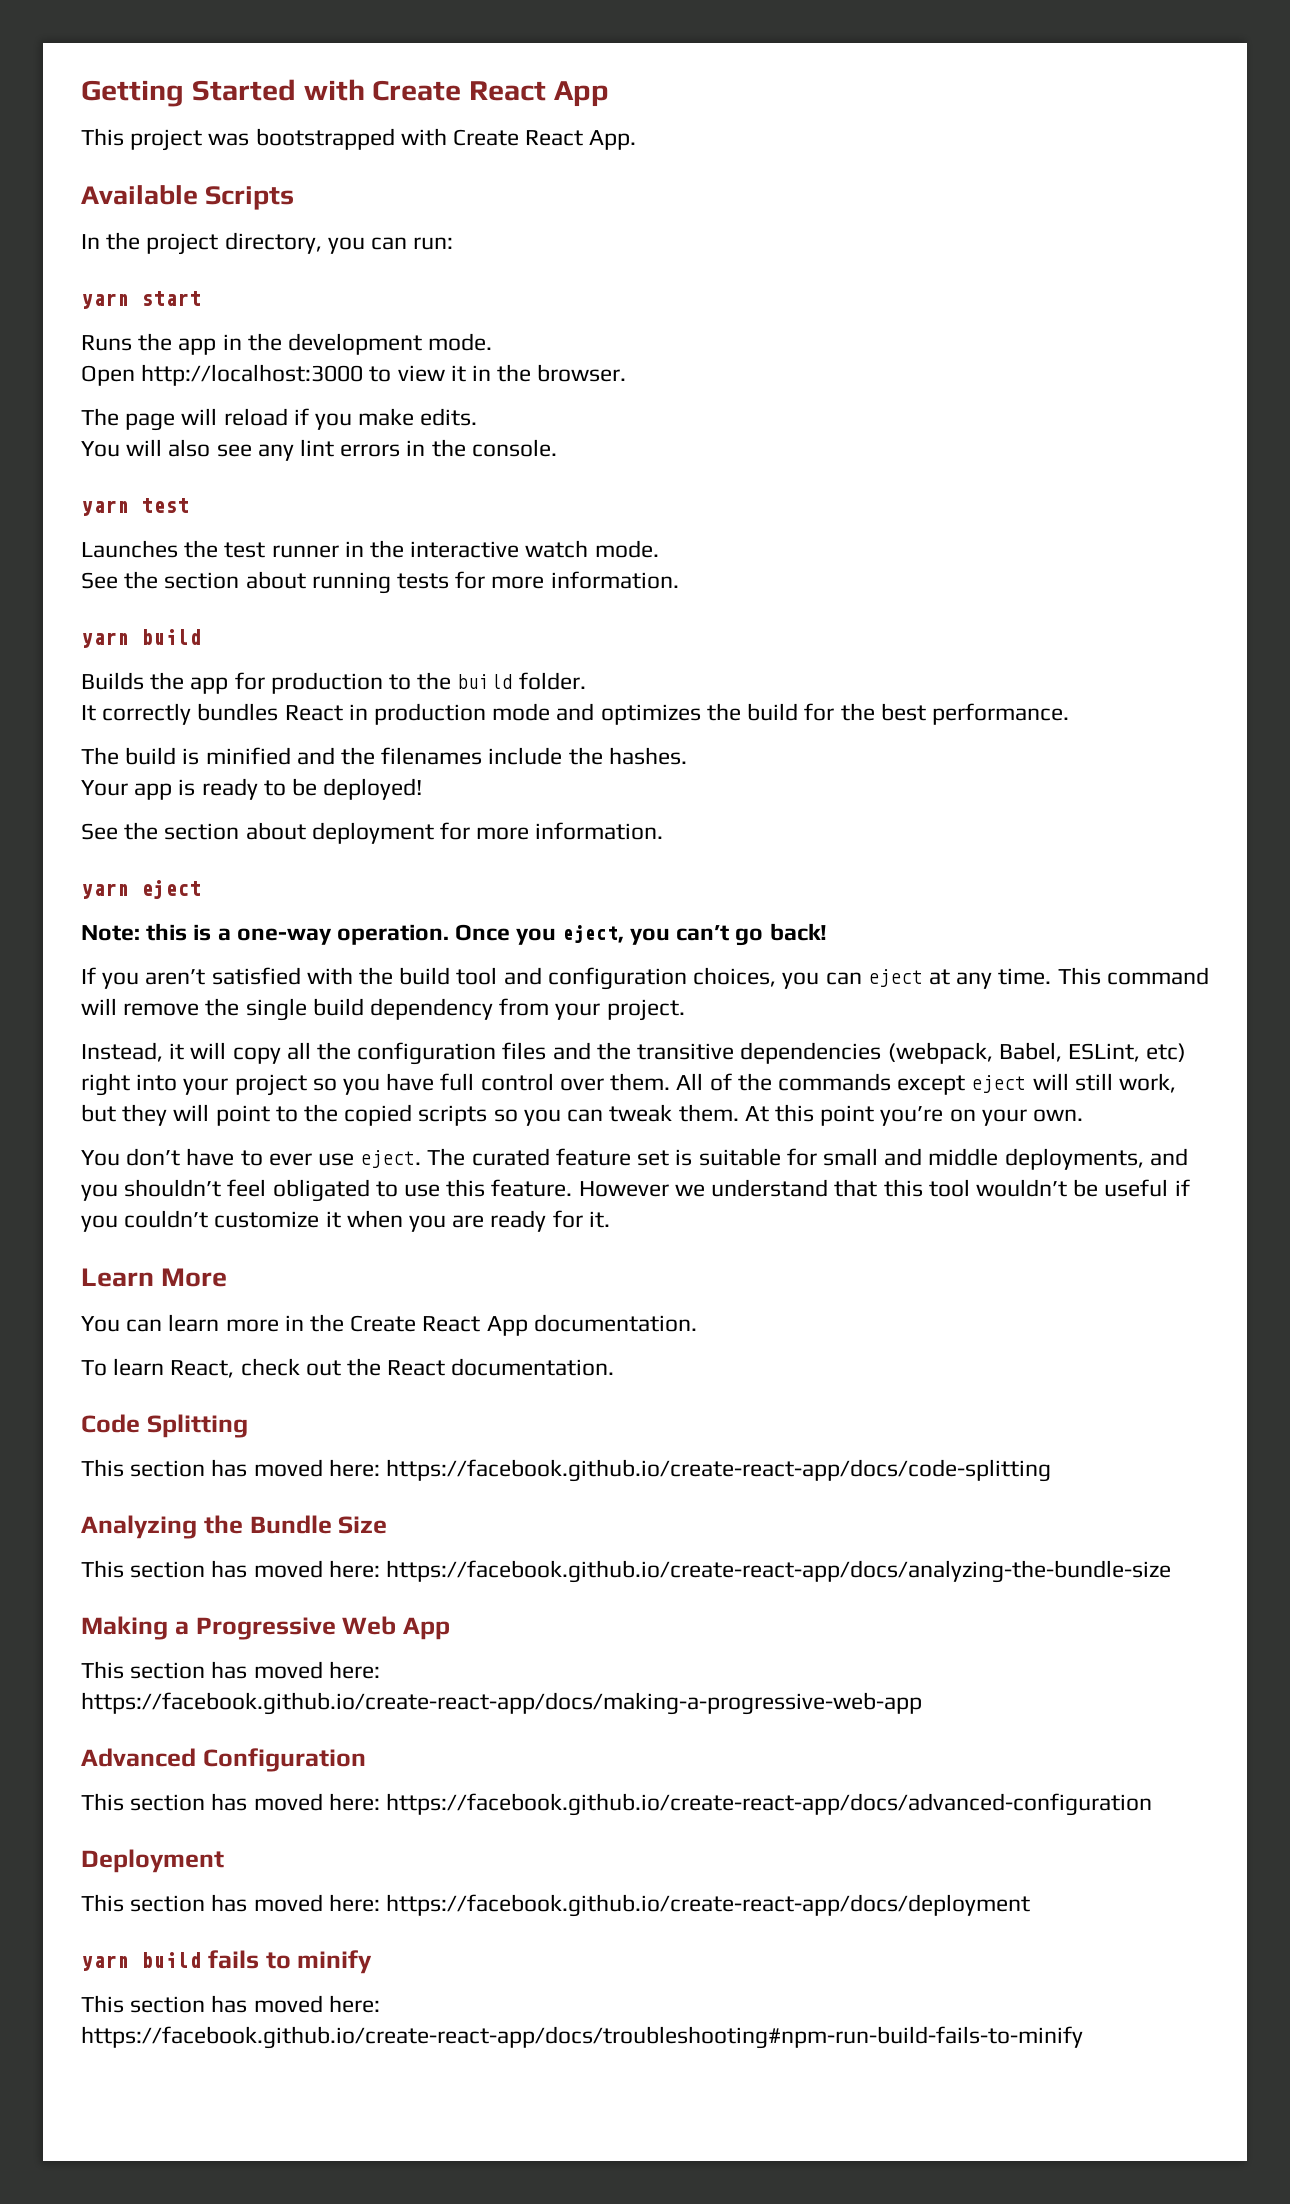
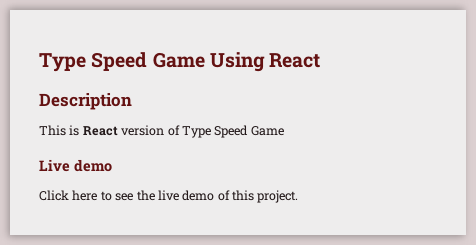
[81,79,610,107] [81,128,637,151] [81,185,295,210] [81,232,454,255] [81,291,201,309] [81,333,493,355] [81,364,627,386] [81,408,478,431] [81,439,557,461] [81,498,189,516] [81,540,659,558] [81,571,679,594] [81,629,201,648] [81,672,586,694] [81,703,1069,725] [81,747,687,765] [81,778,423,800] [81,822,664,844] [81,880,201,899] [81,923,827,946] [81,967,1209,990] [81,998,685,1021] [81,1042,1187,1065] [81,1073,1176,1096] [81,1104,1083,1126] [81,1148,1188,1170] [81,1179,1190,1202] [81,1210,610,1232] [81,1268,228,1287] [81,1314,697,1336] [81,1358,615,1378] [81,1414,248,1438] [81,1459,1052,1482] [81,1515,388,1539] [81,1560,1172,1583] [81,1616,450,1640] [81,1661,380,1679] [81,1692,922,1715] [81,1748,366,1772] [81,1793,1153,1816] [81,1849,224,1873] [81,1894,1031,1917] [81,1950,373,1974] [81,1995,380,2013] [81,2026,1083,2049] Getting Started with Create React App // This project was bootstrapped with Create React App. // Available Scripts // In the project directory, you can run: // yarn start // Runs the app in the development mode. // Open http://localhost:3000 to view it in the browser. // The page will reload if you make edits. // You will also see any lint errors in the console. // yarn test // Launches the test runner in the interactive watch mode. // See the section about running tests for more information. // yarn build // Builds the app for production to the build folder. // It correctly bundles React in production mode and optimizes the build for the best performance. // The build is minified and the filenames include the hashes. // Your app is ready to be deployed! // See the section about deployment for more information. // yarn eject // Note: this is a one-way operation. Once you eject, you can’t go back! // If you aren’t satisfied with the build tool and configuration choices, you can eject at any time. This command will remove the single build dependency from your project. // Instead, it will copy all the configuration files and the transitive dependencies (webpack, Babel, ESLint, etc) right into your project so you have full control over them. All of the commands except eject will still work, but they will point to the copied scripts so you can tweak them. At this point you’re on your own. // You don’t have to ever use eject. The curated feature set is suitable for small and middle deployments, and you shouldn’t feel obligated to use this feature. However we understand that this tool wouldn’t be useful if you couldn’t customize it when you are ready for it. // Learn More // You can learn more in the Create React App documentation. // To learn React, check out the React documentation. // Code Splitting // This section has moved here: https://facebook.github.io/create-react-app/docs/code-splitting // Analyzing the Bundle Size // This section has moved here: https://facebook.github.io/create-react-app/docs/analyzing-the-bundle-size // Making a Progressive Web App // This section has moved here: https://facebook.github.io/create-react-app/docs/making-a-progressive-web-app // Advanced Configuration // This section has moved here: https://facebook.github.io/create-react-app/docs/advanced-configuration // Deployment // This section has moved here: https://facebook.github.io/create-react-app/docs/deployment // yarn build fails to minify // This section has moved here: https://facebook.github.io/create-react-app/docs/troubleshooting#npm-run-build-fails-to-minify -> [39,52,321,72] [39,93,132,110] [39,125,284,138] [39,159,112,172] [39,190,299,203] Type Speed Game Using React // Description // This is React version of Type Speed Game // Live demo // Click here to see the live demo of this project.

